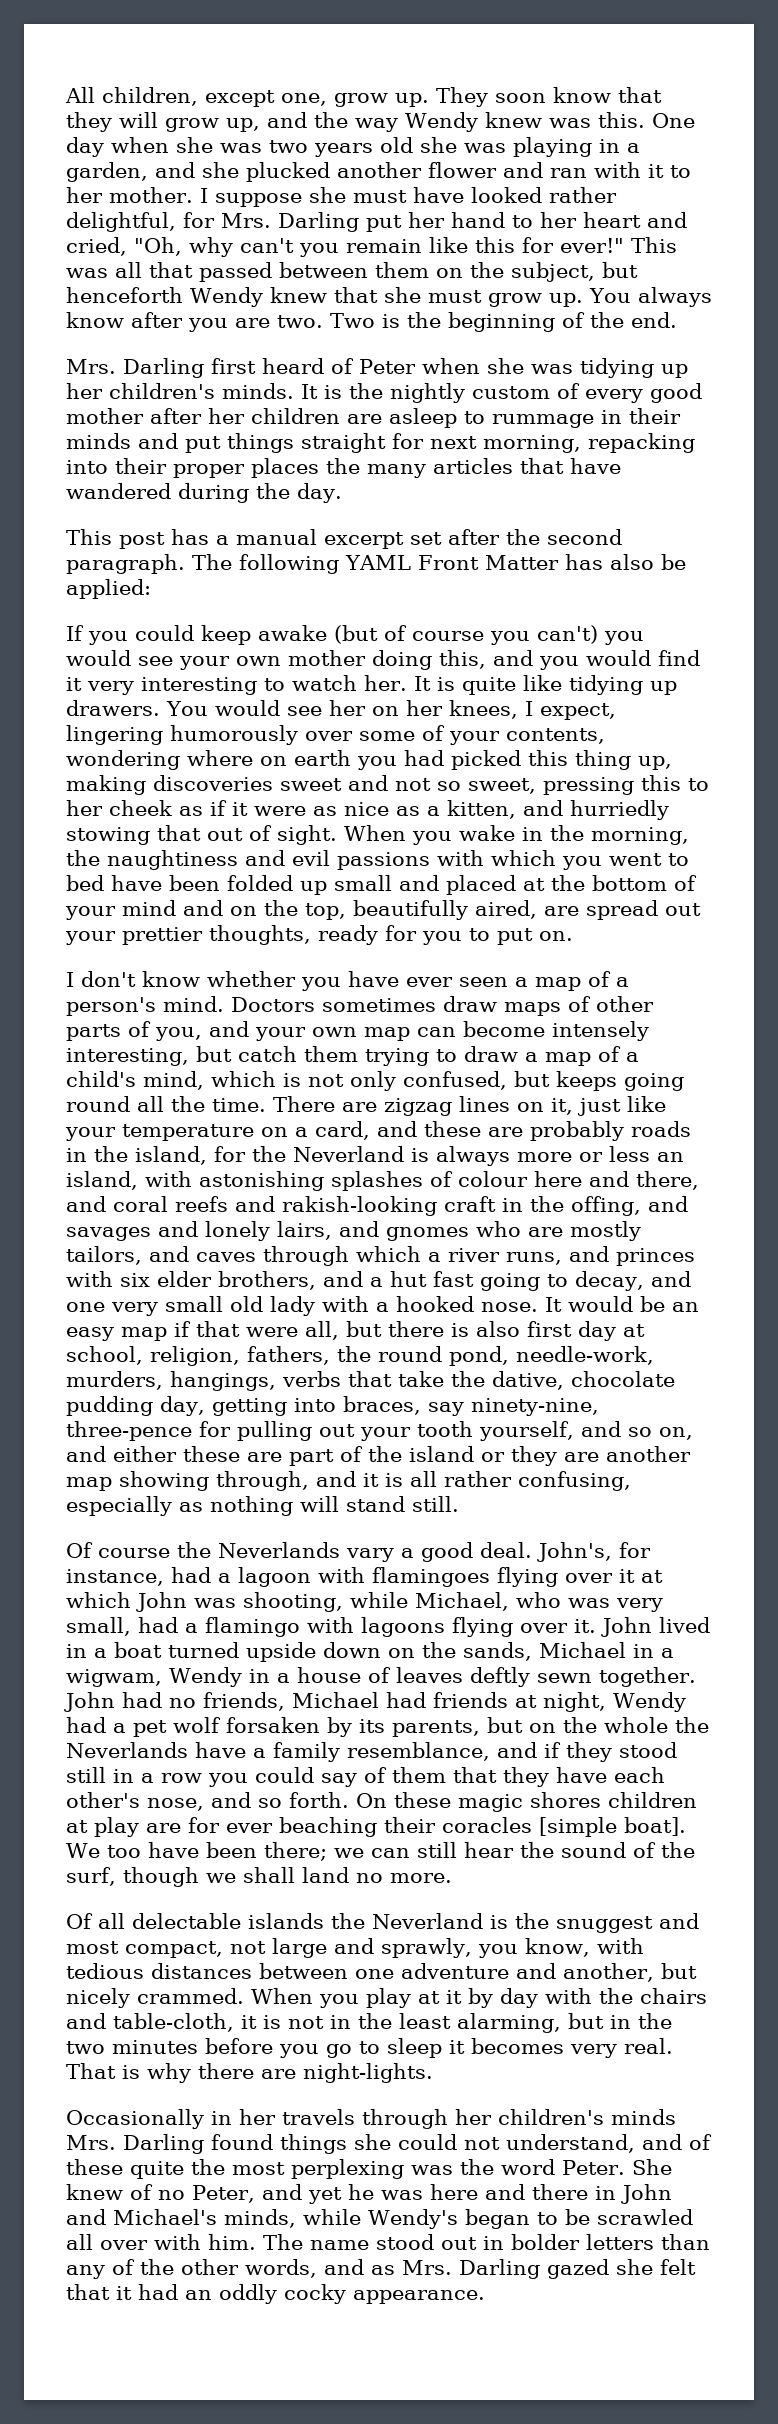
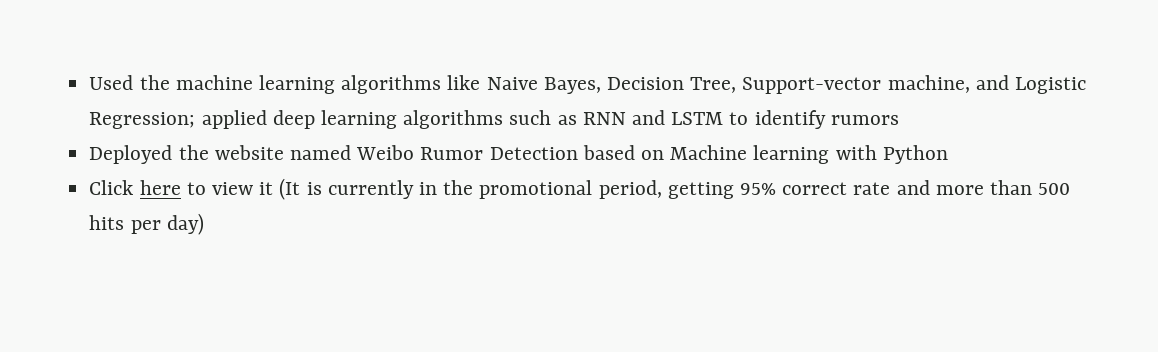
[65,87,662,107] [66,112,695,132] [66,137,640,157] [66,162,691,182] [66,187,617,207] [66,212,687,232] [66,237,677,257] [66,262,638,282] [66,287,712,307] [66,312,677,332] [66,358,688,378] [66,383,702,403] [66,408,681,428] [66,433,695,453] [66,458,621,478] [66,483,342,503] [66,529,622,549] [66,554,686,574] [66,579,151,599] [66,625,644,645] [66,650,700,670] [66,675,677,695] [66,700,616,720] [66,725,605,745] [66,750,672,770] [66,775,709,795] [66,800,669,820] [66,825,689,845] [66,850,689,870] [66,875,697,895] [65,900,701,920] [65,925,573,945] [66,971,629,991] [66,996,654,1016] [66,1021,649,1041] [66,1046,639,1066] [66,1071,684,1091] [66,1096,666,1116] [65,1121,691,1141] [66,1146,684,1166] [66,1171,699,1191] [66,1196,688,1216] [66,1221,641,1241] [66,1246,695,1266] [66,1271,691,1291] [66,1296,699,1316] [66,1321,645,1341] [66,1346,654,1366] [66,1371,675,1391] [66,1396,599,1416] [66,1421,693,1441] [66,1446,691,1466] [66,1471,631,1491] [66,1496,459,1516] [66,1542,651,1562] [66,1567,663,1587] [66,1592,663,1612] [66,1617,710,1637] [66,1642,674,1662] [66,1667,696,1687] [64,1692,686,1712] [66,1717,709,1737] [66,1742,677,1762] [66,1767,665,1787] [66,1792,697,1812] [66,1817,686,1837] [66,1842,695,1861] [66,1867,452,1887] [66,1913,699,1933] [66,1938,644,1958] [66,1963,697,1982] [66,1988,707,2008] [66,2013,672,2033] [66,2038,673,2058] [66,2063,433,2083] [66,2109,676,2129] [66,2134,712,2154] [66,2159,672,2179] [66,2184,672,2204] [66,2209,693,2229] [66,2234,710,2250] [66,2259,696,2279] [66,2284,485,2304] All children, except one, grow up. They soon know that they will grow up, and the way Wendy knew was this. One day when she was two years old she was playing in a garden, and she plucked another flower and ran with it to her mother. I suppose she must have looked rather delightful, for Mrs. Darling put her hand to her heart and cried, "Oh, why can't you remain like this for ever!" This was all that passed between them on the subject, but henceforth Wendy knew that she must grow up. You always know after you are two. Two is the beginning of the end. // Mrs. Darling first heard of Peter when she was tidying up her children's minds. It is the nightly custom of every good mother after her children are asleep to rummage in their minds and put things straight for next morning, repacking into their proper places the many articles that have wandered during the day. // This post has a manual excerpt set after the second paragraph. The following YAML Front Matter has also be applied: // If you could keep awake (but of course you can't) you would see your own mother doing this, and you would find it very interesting to watch her. It is quite like tidying up drawers. You would see her on her knees, I expect, lingering humorously over some of your contents, wondering where on earth you had picked this thing up, making discoveries sweet and not so sweet, pressing this to her cheek as if it were as nice as a kitten, and hurriedly stowing that out of sight. When you wake in the morning, the naughtiness and evil passions with which you went to bed have been folded up small and placed at the bottom of your mind and on the top, beautifully aired, are spread out your prettier thoughts, ready for you to put on. // I don't know whether you have ever seen a map of a person's mind. Doctors sometimes draw maps of other parts of you, and your own map can become intensely interesting, but catch them trying to draw a map of a child's mind, which is not only confused, but keeps going round all the time. There are zigzag lines on it, just like your temperature on a card, and these are probably roads in the island, for the Neverland is always more or less an island, with astonishing splashes of colour here and there, and coral reefs and rakish-looking craft in the offing, and savages and lonely lairs, and gnomes who are mostly tailors, and caves through which a river runs, and princes with six elder brothers, and a hut fast going to decay, and one very small old lady with a hooked nose. It would be an easy map if that were all, but there is also first day at school, religion, fathers, the round pond, needle-work, murders, hangings, verbs that take the dative, chocolate pudding day, getting into braces, say ninety-nine, three-pence for pulling out your tooth yourself, and so on, and either these are part of the island or they are another map showing through, and it is all rather confusing, especially as nothing will stand still. // Of course the Neverlands vary a good deal. John's, for instance, had a lagoon with flamingoes flying over it at which John was shooting, while Michael, who was very small, had a flamingo with lagoons flying over it. John lived in a boat turned upside down on the sands, Michael in a wigwam, Wendy in a house of leaves deftly sewn together. John had no friends, Michael had friends at night, Wendy had a pet wolf forsaken by its parents, but on the whole the Neverlands have a family resemblance, and if they stood still in a row you could say of them that they have each other's nose, and so forth. On these magic shores children at play are for ever beaching their coracles [simple boat]. We too have been there; we can still hear the sound of the surf, though we shall land no more. // Of all delectable islands the Neverland is the snuggest and most compact, not large and sprawly, you know, with tedious distances between one adventure and another, but nicely crammed. When you play at it by day with the chairs and table-cloth, it is not in the least alarming, but in the two minutes before you go to sleep it becomes very real. That is why there are night-lights. // Occasionally in her travels through her children's minds Mrs. Darling found things she could not understand, and of these quite the most perplexing was the word Peter. She knew of no Peter, and yet he was here and there in John and Michael's minds, while Wendy's began to be scrawled all over with him. The name stood out in bolder letters than any of the other words, and as Mrs. Darling gazed she felt that it had an oddly cocky appearance. -> [89,75,1087,94] [89,110,899,129] [89,145,948,164] [89,178,1071,200] [89,213,204,235] Used the machine learning algorithms like Naive Bayes, Decision Tree, Support-vector machine, and Logistic Regression; applied deep learning algorithms such as RNN and LSTM to identify rumors // Deployed the website named Weibo Rumor Detection based on Machine learning with Python // Click here to view it (It is currently in the promotional period, getting 95% correct rate and more than 500 hits per day)

